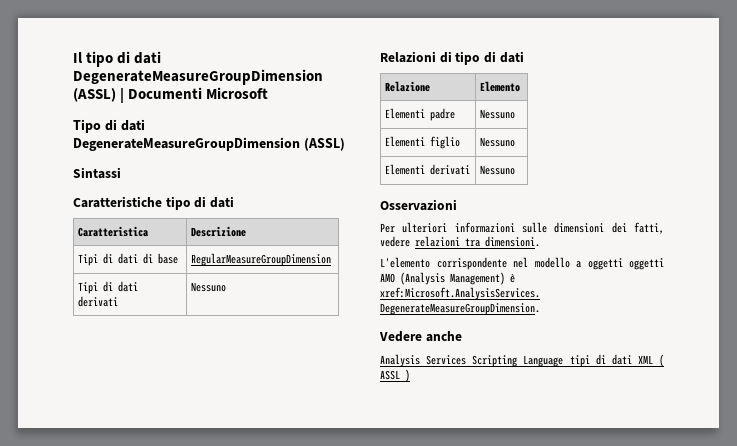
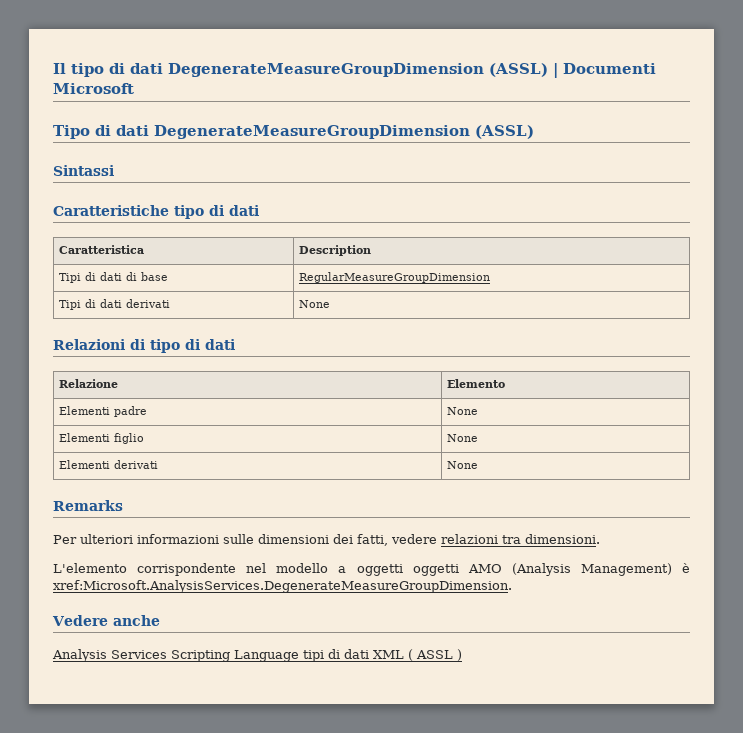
[191,226,247,237] Descrizione -> [299,245,372,256] Description
[191,282,227,292] | Nessuno -> [299,300,331,308] | None
[480,109,516,119] | Nessuno -> [447,407,479,415] | None
[480,137,516,147] | Nessuno -> [447,434,479,442] | None
[480,165,516,175] [380,199,457,211] Nessuno // Osservazioni -> [447,461,479,469] [53,500,123,511] None // Remarks

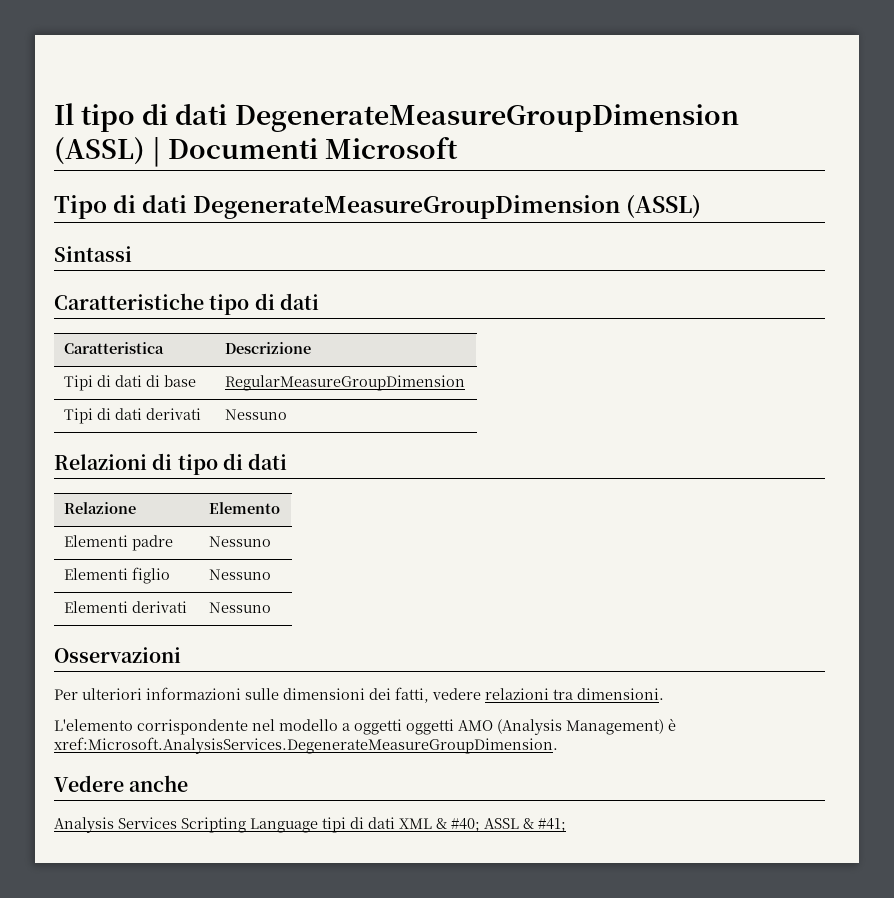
[299,245,372,256] Description -> [225,342,312,354] Descrizione
[299,300,331,308] | None -> [225,409,288,420] | Nessuno
[447,407,479,415] | None -> [209,536,272,547] | Nessuno
[447,434,479,442] | None -> [209,569,272,580] | Nessuno
[447,461,479,469] [53,500,123,511] None // Remarks -> [209,602,272,613] [54,647,181,663] Nessuno // Osservazioni
[408,649,462,661] ( ASSL ) -> [436,818,566,832] & #40; ASSL & #41;

